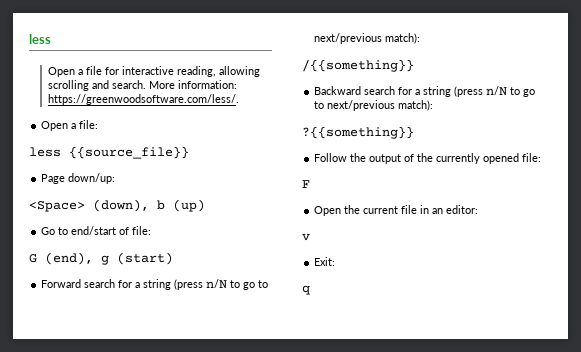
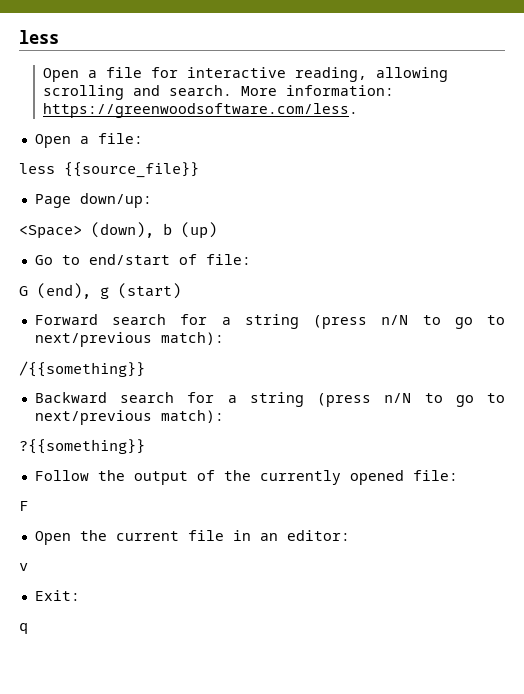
[47,94,239,105] https://greenwoodsoftware.com/less/. -> [43,103,359,118] https://greenwoodsoftware.com/less.

